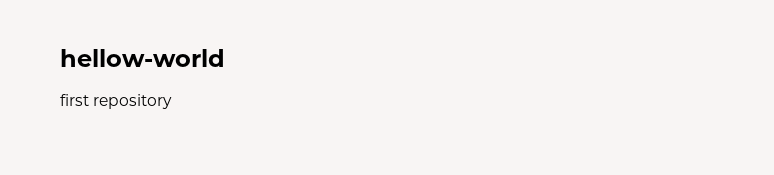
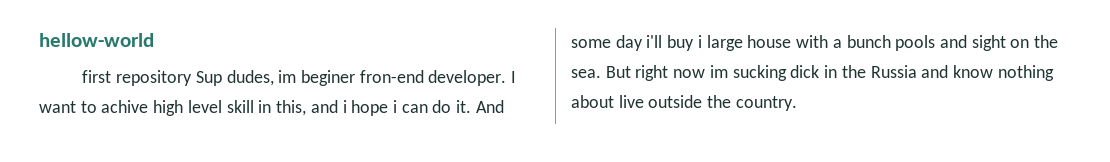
(173, 101) none -> [195,70,517,86] [39,100,504,116] [571,35,1059,51] [571,65,1054,81] [571,95,797,111] Sup dudes, im beginer fron-end developer. I want to achive high level skill in this, and i hope i can do it. And some day i'll buy i large house with a bunch pools and sight on the sea. But right now im sucking dick in the Russia and know nothing about live outside the country.

